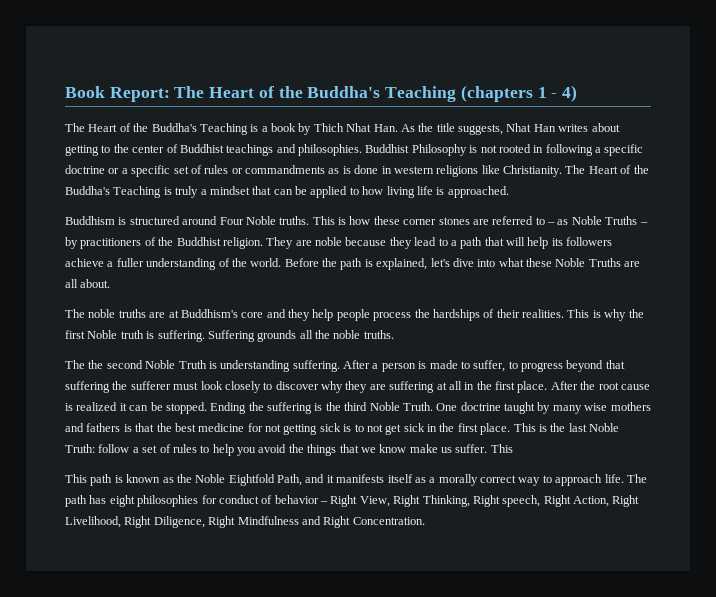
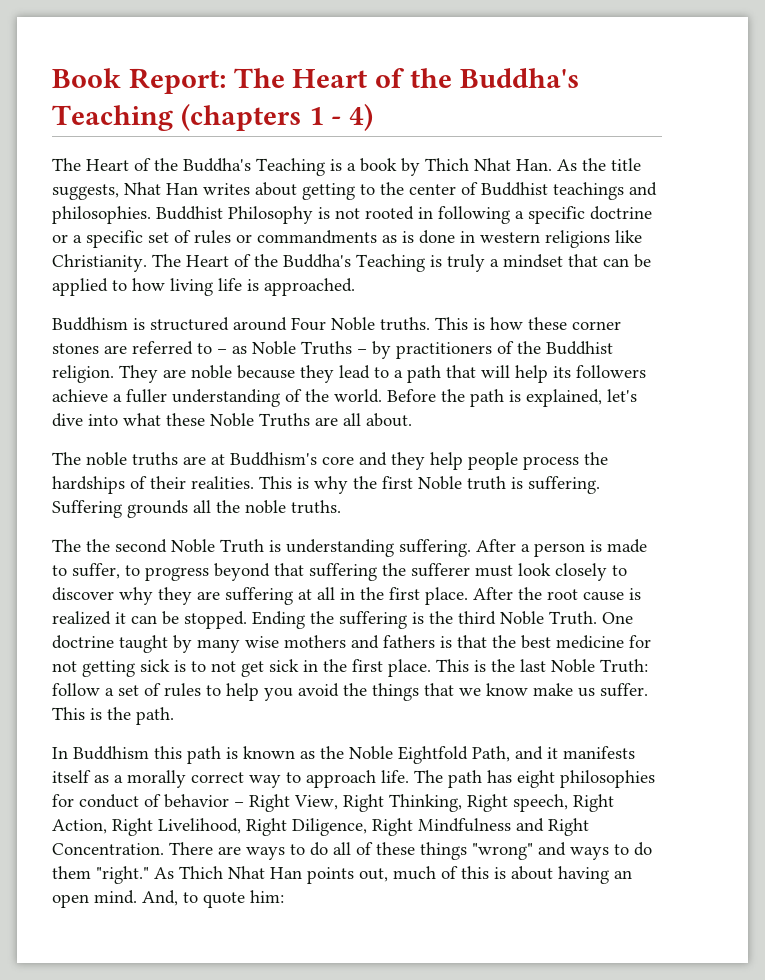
[65,474,87,483] // This -> [90,707,174,725] [52,746,182,760] is the path. // In Buddhism this
(425, 521) none -> [169,842,652,860] [52,866,632,884] [52,890,284,908] There are ways to do all of these things "wrong" and ways to do them "right." As Thich Nhat Han points out, much of this is about having an open mind. And, to quote him:

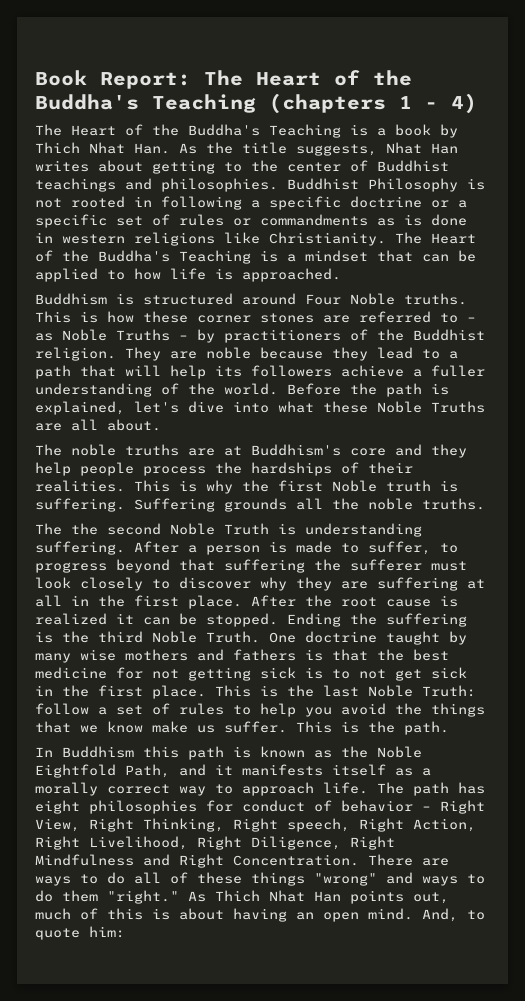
[447,254,485,272] truly -> (278, 256) none
[170,278,213,296] living -> (161, 274) none

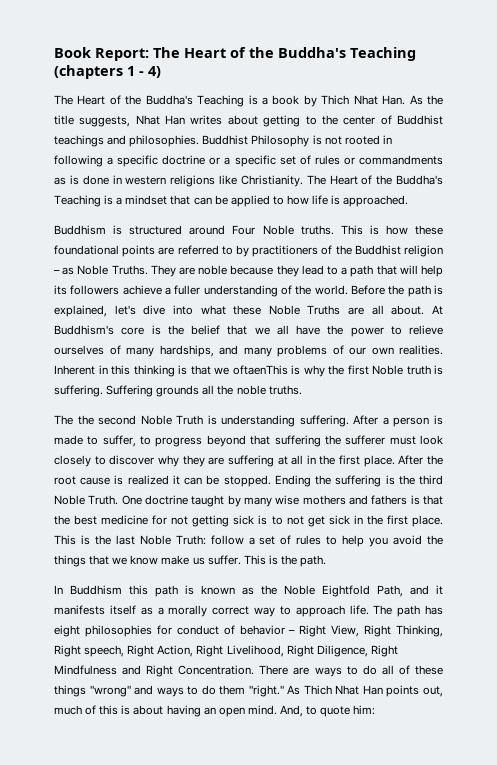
[197,313,314,323] corner stones -> [54,245,156,257] foundational points
[467,317,476,322] [35,329,188,341] – as Noble Truths – -> (233, 250) none
[35,347,116,361] religion. -> [403,245,443,257] [53,265,148,275] religion – as Noble Truths.
[35,444,467,458] [35,462,413,476] [35,480,170,492] // The noble truths are at Buddhism's core and they help people process the hardships of their realities. This -> [431,305,443,315] [54,325,443,337] [54,345,443,357] [54,365,288,377] At Buddhism's core is the belief that we all have the power to relieve ourselves of many hardships, and many problems of our own realities. Inherent in this thinking is that we oftaenThis

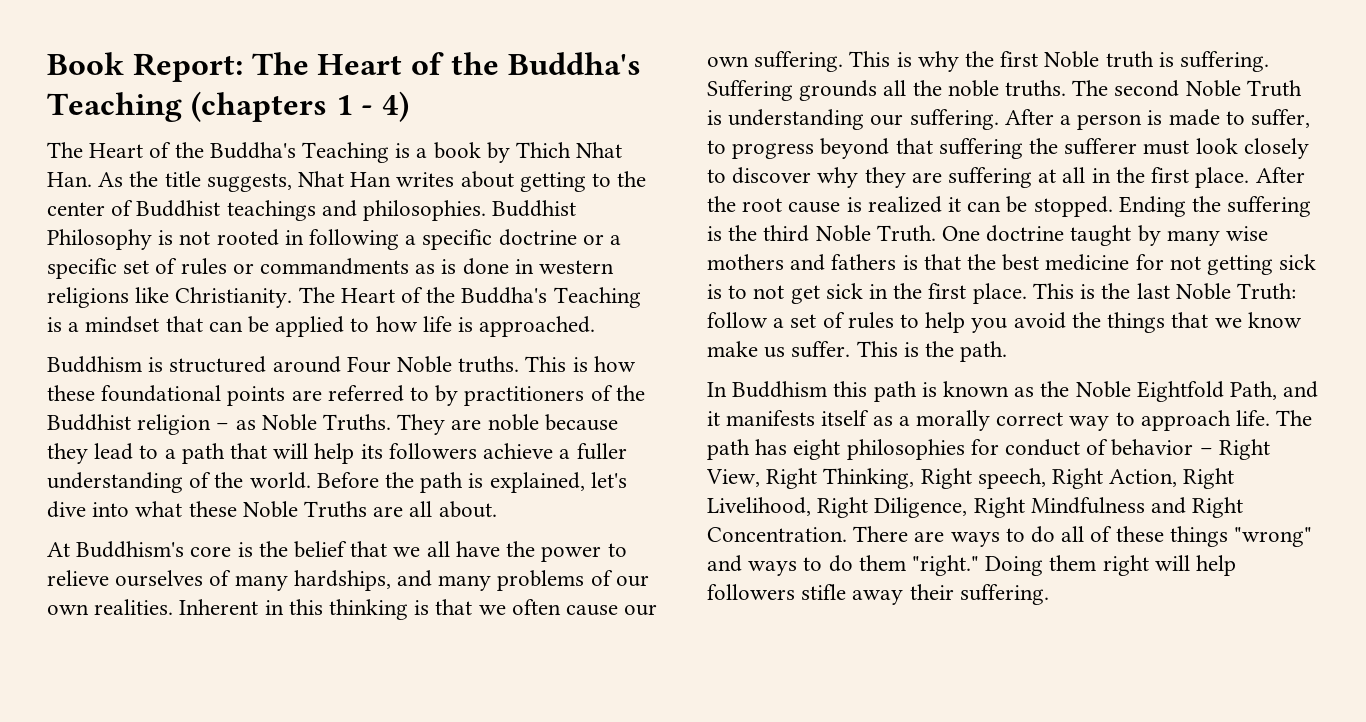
(425, 310) none -> (497, 509) //
[232,365,288,375] oftaenThis -> [511,599,658,616] [707,51,891,72] often cause our own suffering. This
[54,415,94,425] // The the -> [1072,80,1109,96] The
(296, 421) none -> [870,114,904,126] our
[287,685,444,697] [54,705,376,717] As Thich Nhat Han points out, much of this is about having an open mind. And, to quote him: -> [985,555,1237,576] [707,584,1049,605] Doing them right will help followers stifle away their suffering.

